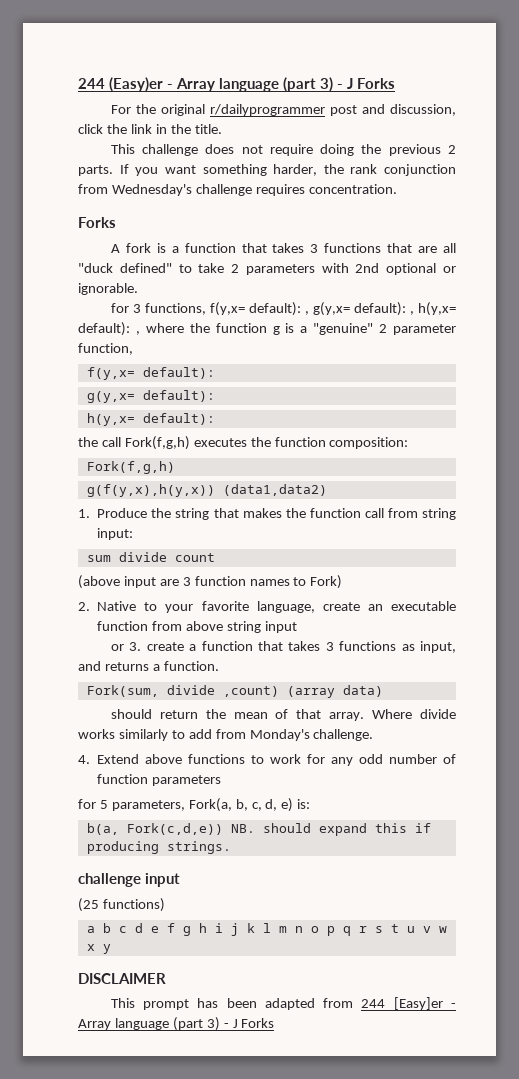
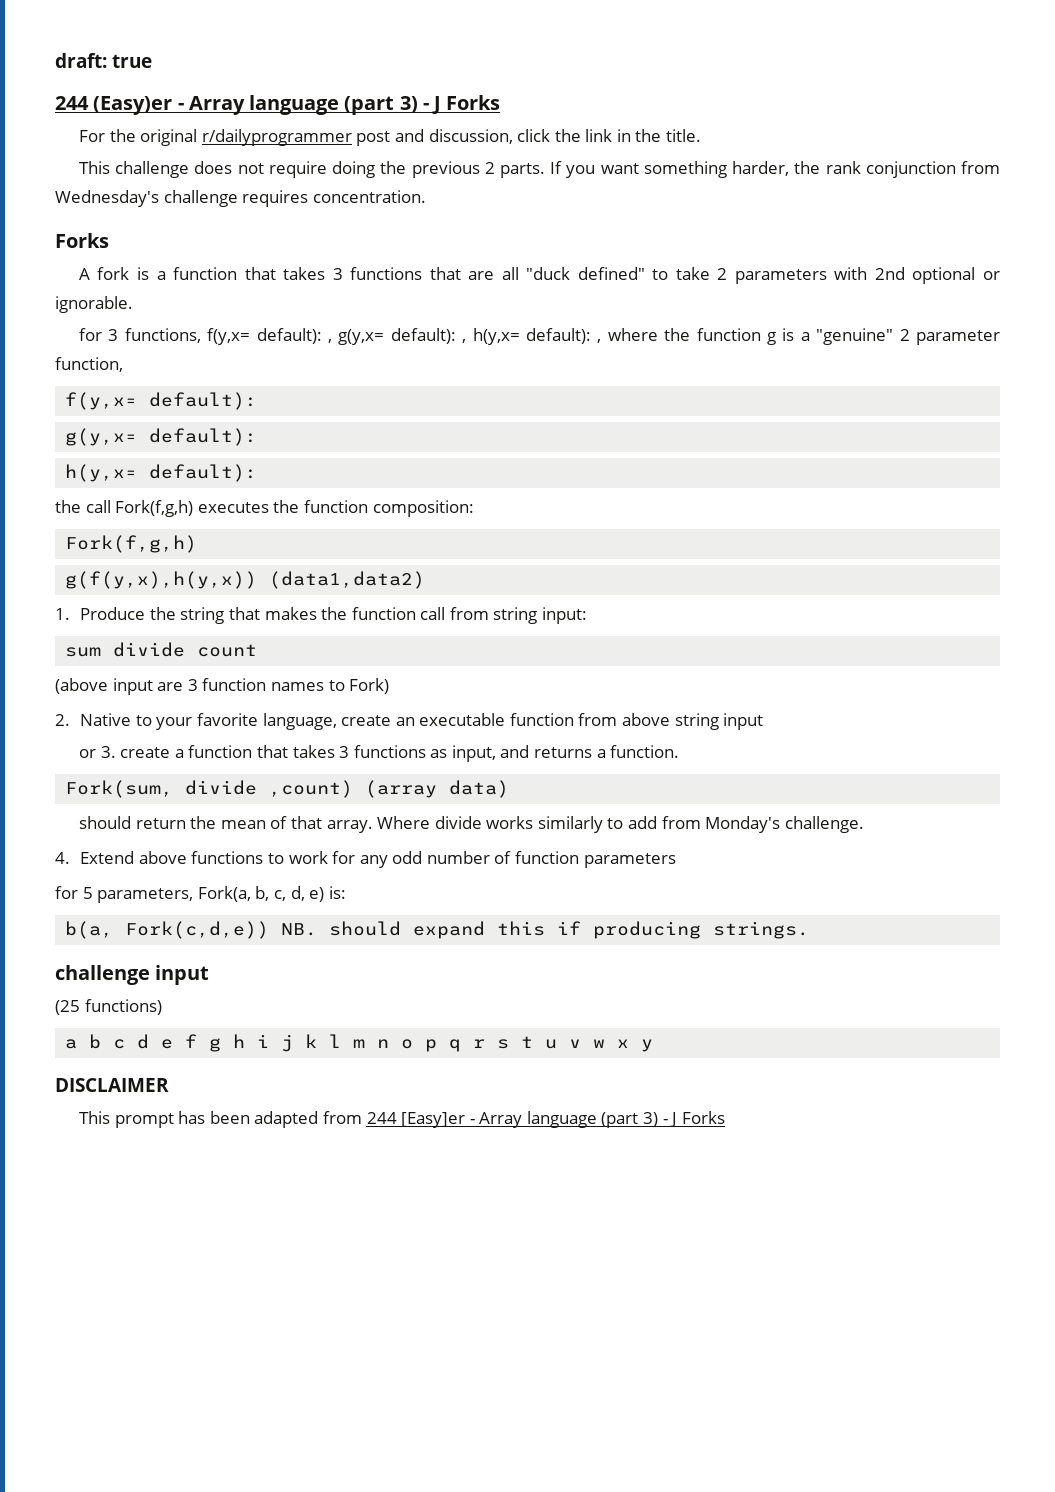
(78, 83) none -> [55,53,152,68] draft: true //

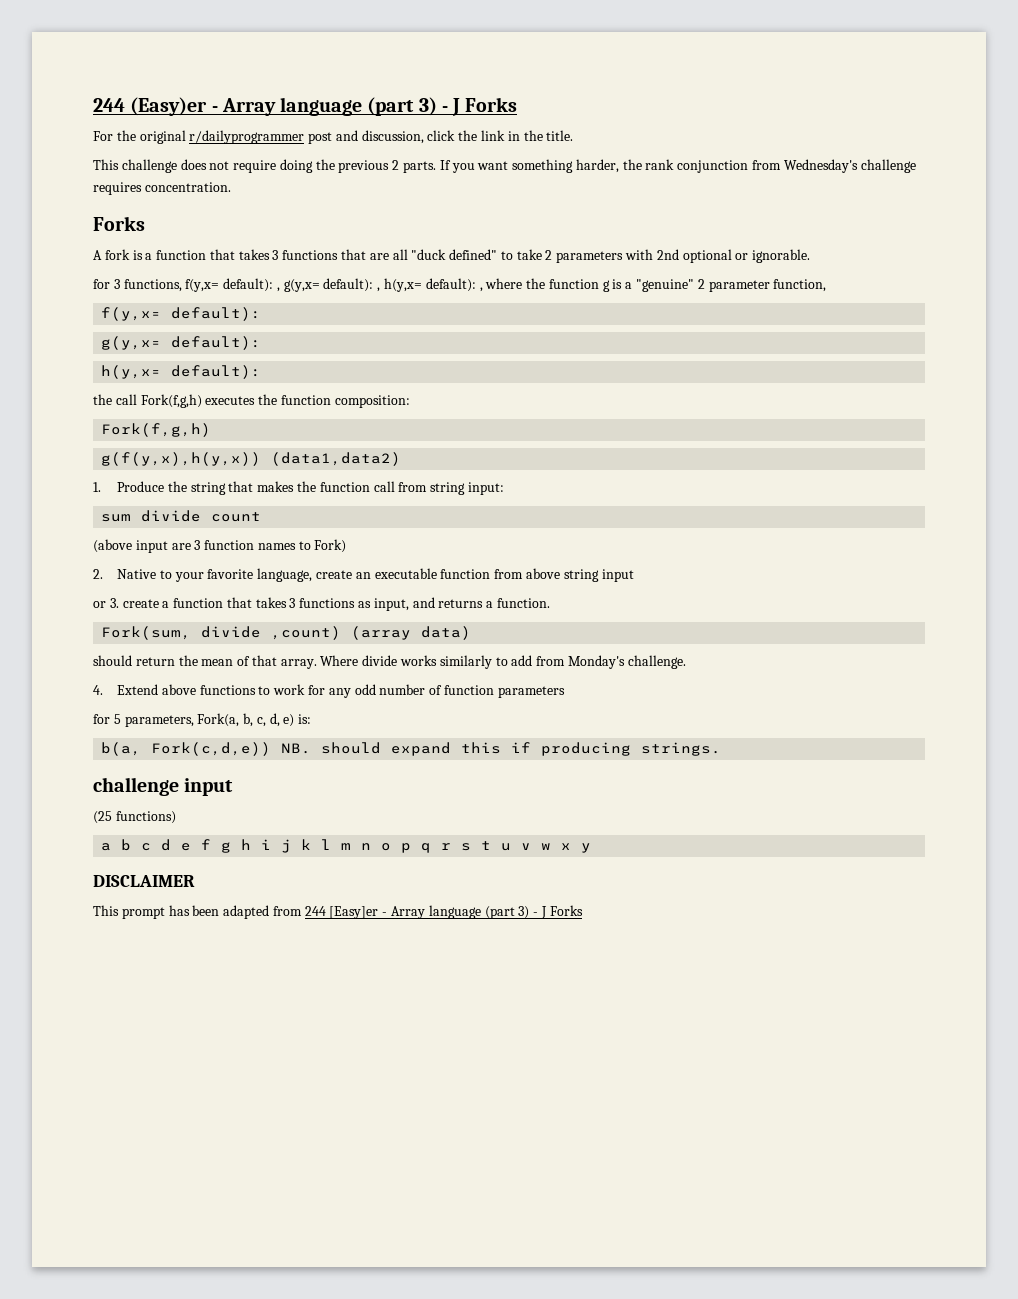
[55,53,152,68] draft: true // -> (93, 105) none

